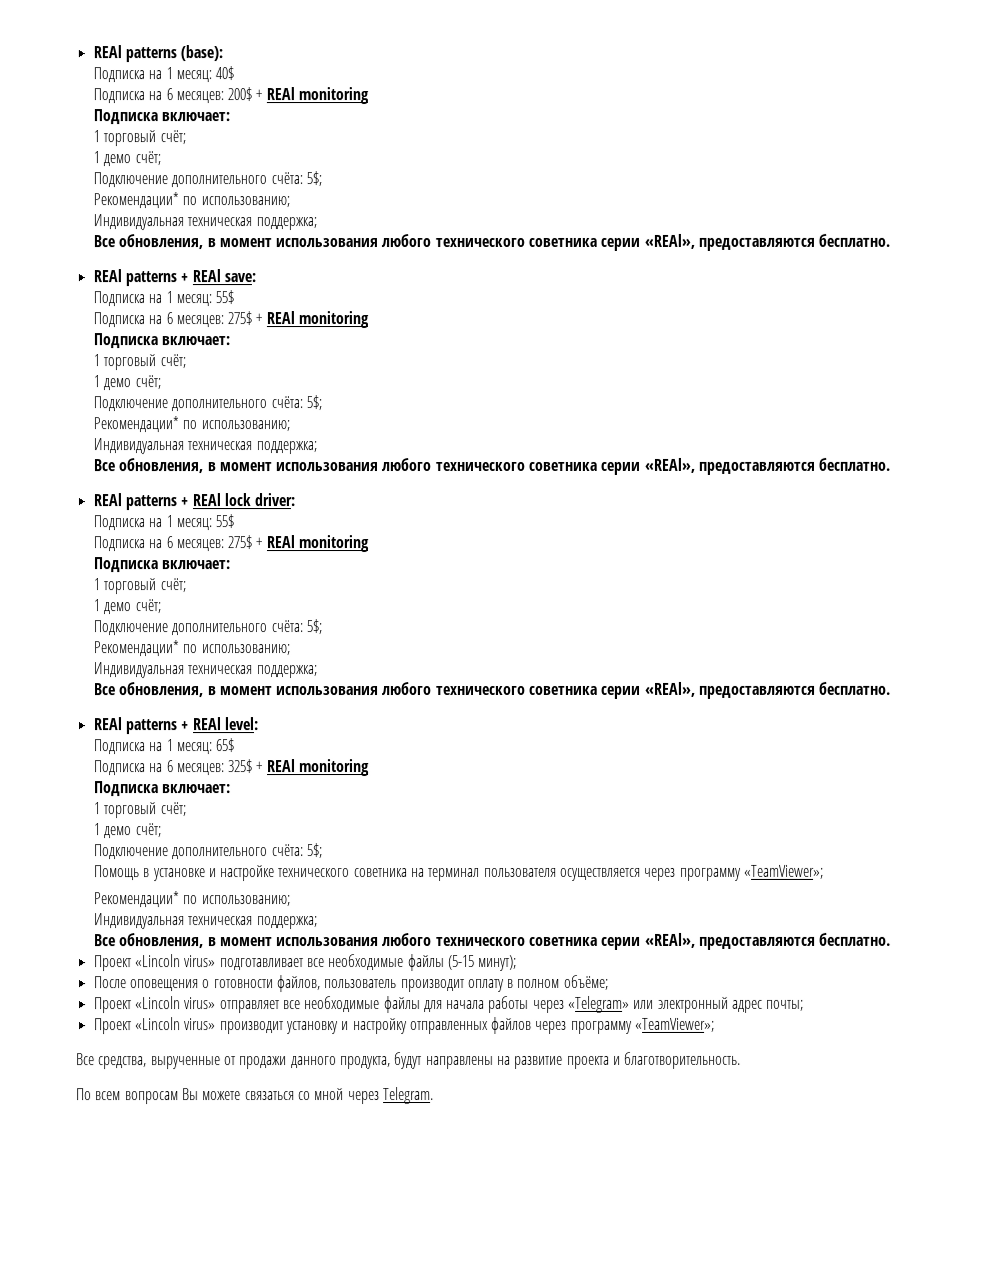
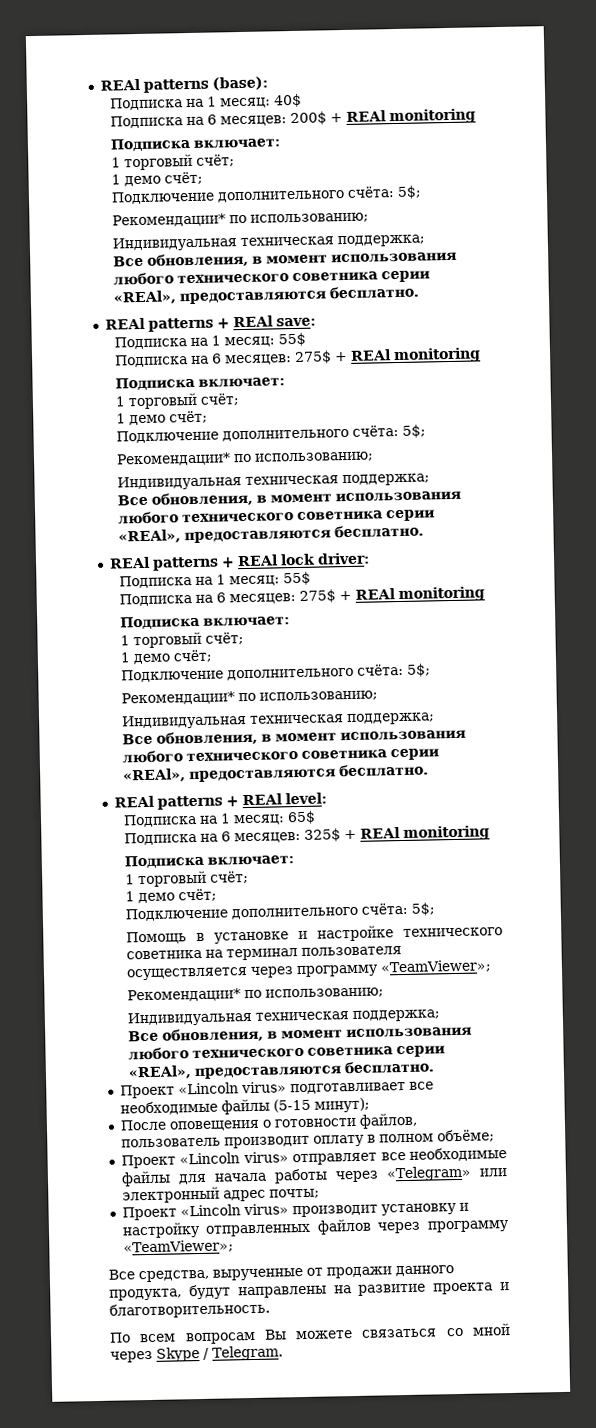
(380, 1098) none -> [156,1347,209,1362] Skype /

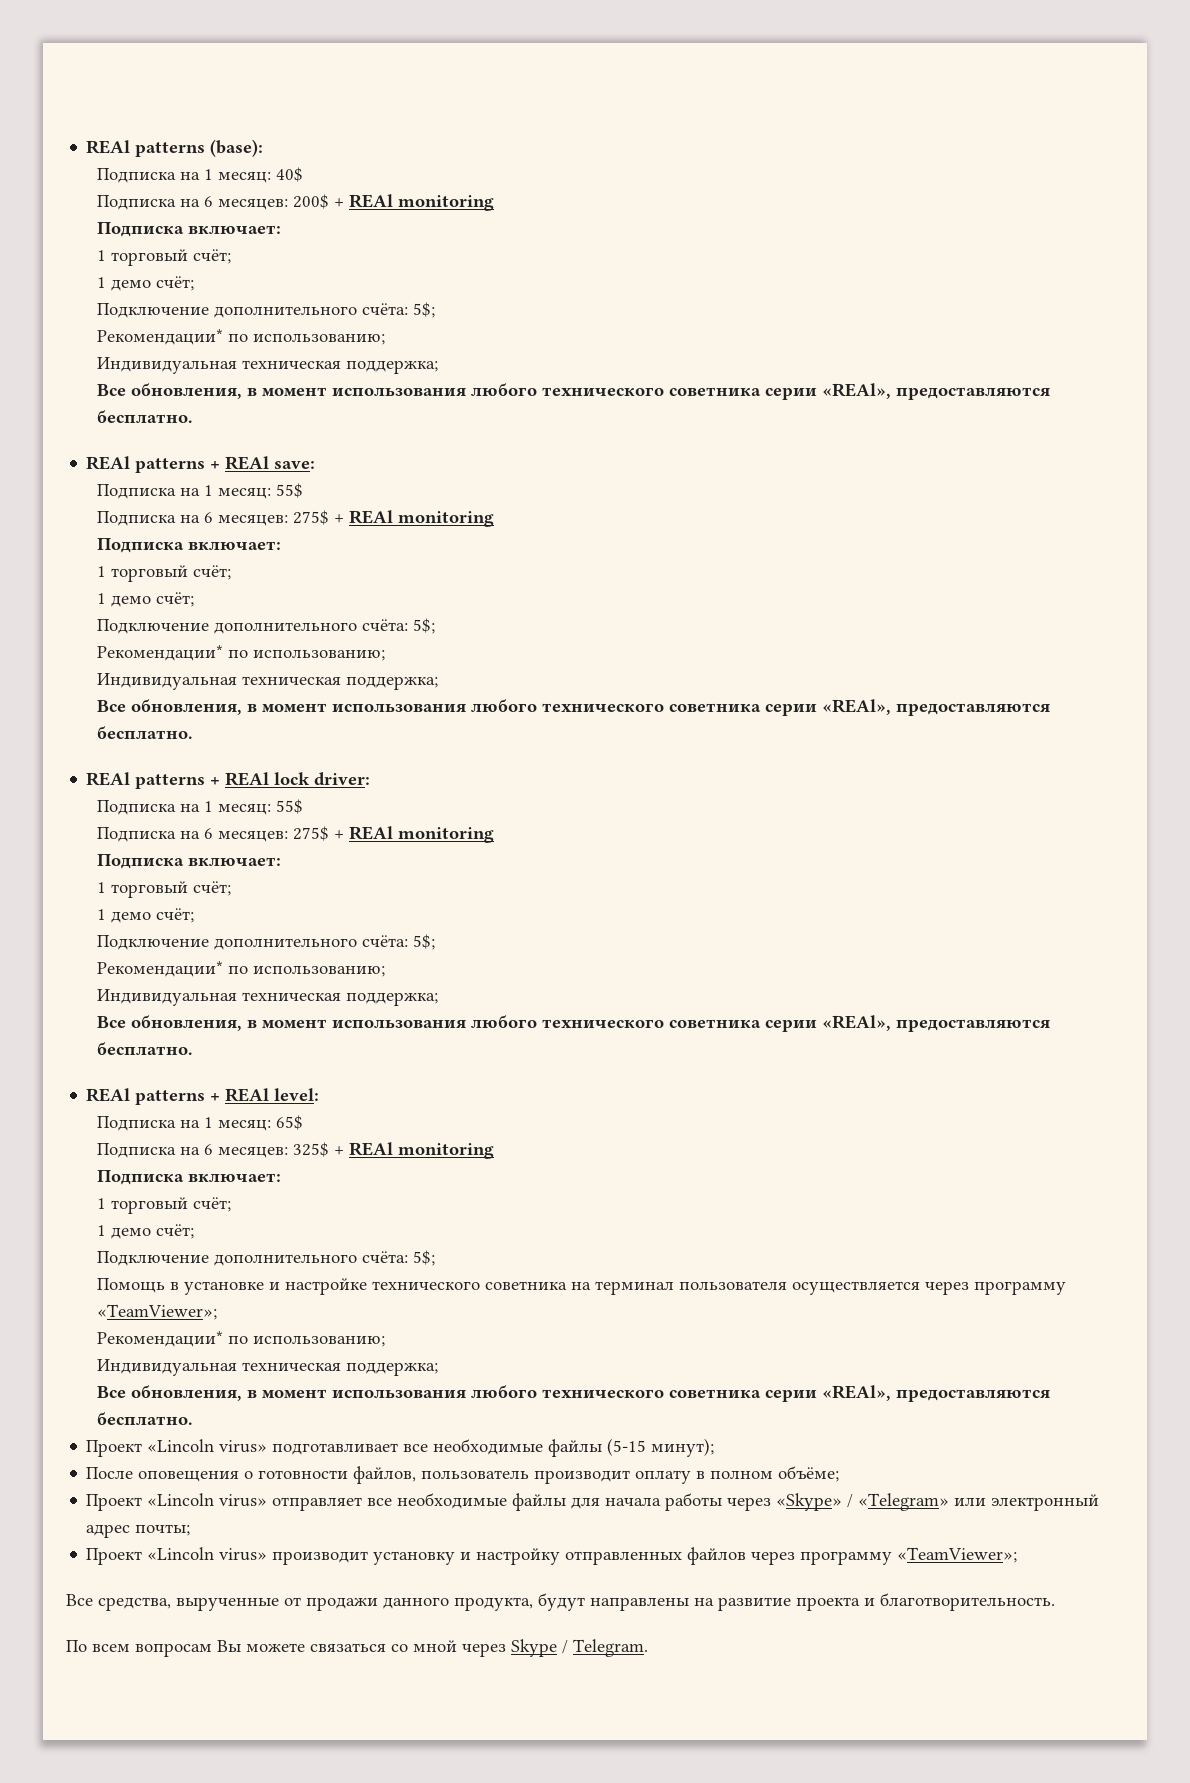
(379, 1176) none -> [776,1493,854,1511] «Skype» /

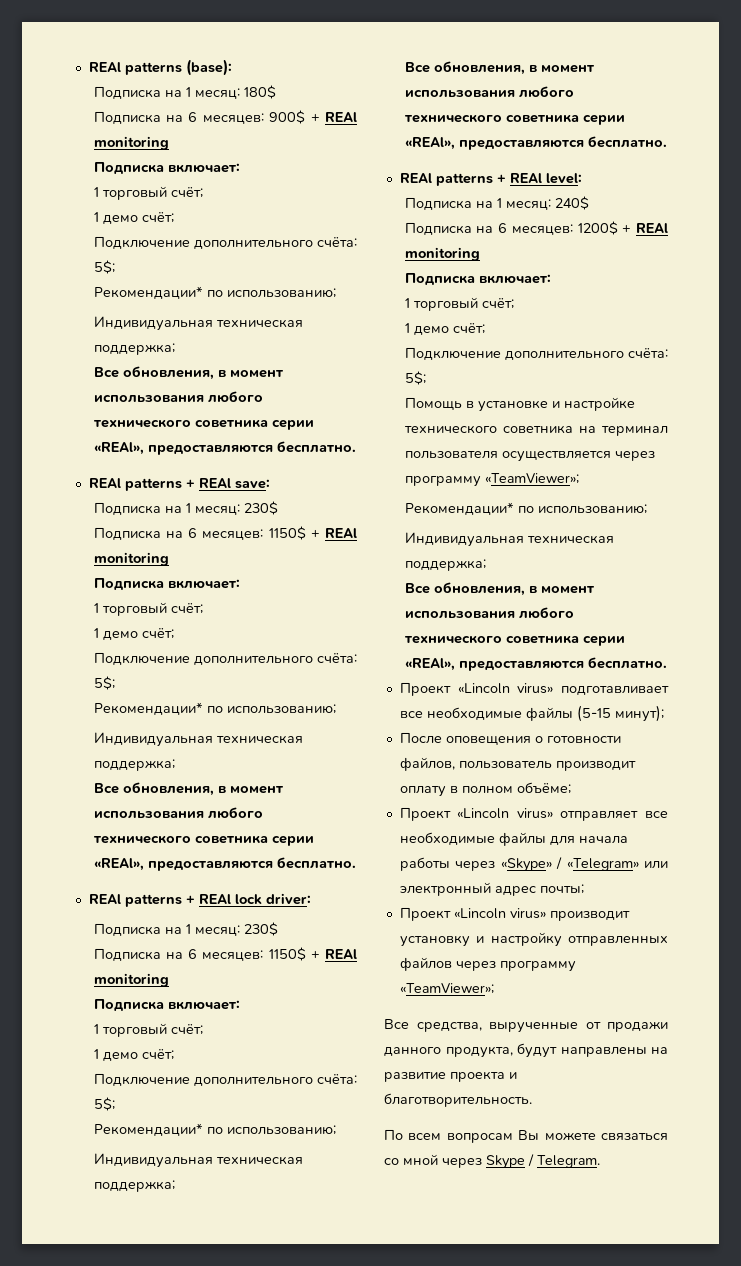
[275,167,303,182] [96,194,329,210] 40$ // Подписка на 6 месяцев: 200$ -> [243,85,276,99] [93,110,306,124] 180$ // Подписка на 6 месяцев: 900$
[275,483,303,498] [96,510,329,526] 55$ // Подписка на 6 месяцев: 275$ -> [243,501,278,515] [93,526,306,540] 230$ // Подписка на 6 месяцев: 1150$
[275,799,303,814] [96,826,329,842] 55$ // Подписка на 6 месяцев: 275$ -> [243,922,278,936] [93,947,306,961] 230$ // Подписка на 6 месяцев: 1150$
[275,1115,303,1130] [96,1142,329,1158] 65$ // Подписка на 6 месяцев: 325$ -> [554,196,589,210] [404,221,618,235] 240$ // Подписка на 6 месяцев: 1200$

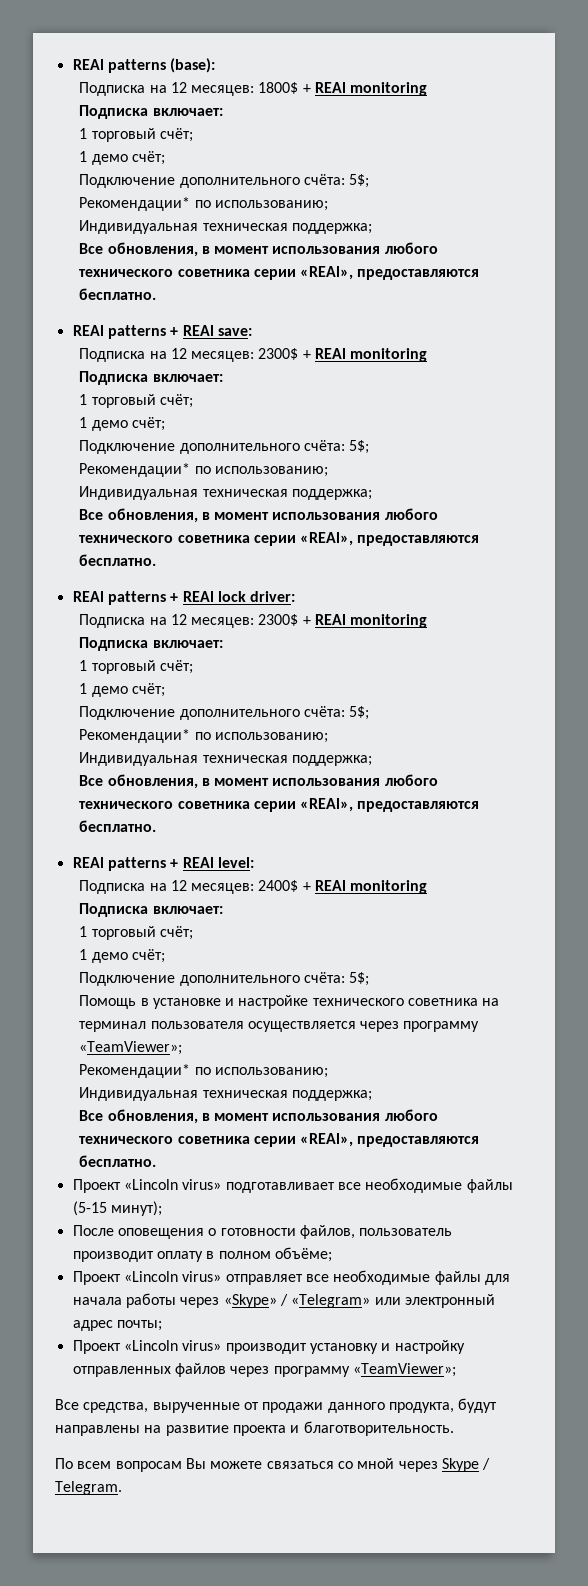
[185,85,276,99] [93,110,306,124] 1 месяц: 180$ // Подписка на 6 месяцев: 900$ -> [170,82,299,96] 12 месяцев: 1800$
[185,501,278,515] [93,526,306,540] 1 месяц: 230$ // Подписка на 6 месяцев: 1150$ -> [170,348,299,362] 12 месяцев: 2300$
[185,922,278,936] [93,947,306,961] 1 месяц: 230$ // Подписка на 6 месяцев: 1150$ -> [170,614,299,628] 12 месяцев: 2300$
[496,196,589,210] [404,221,618,235] 1 месяц: 240$ // Подписка на 6 месяцев: 1200$ -> [170,880,299,894] 12 месяцев: 2400$

